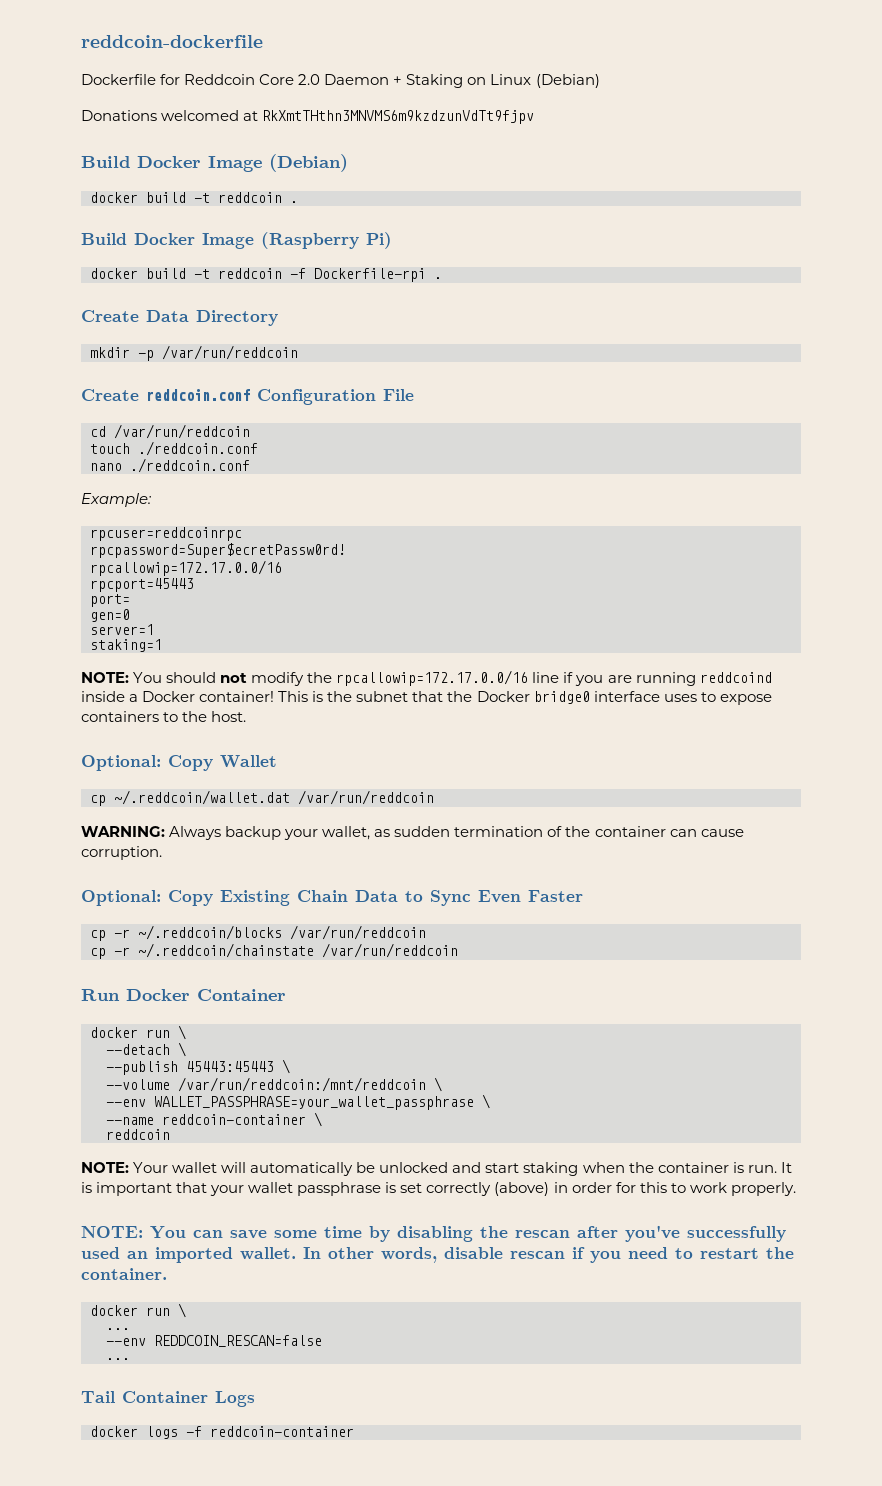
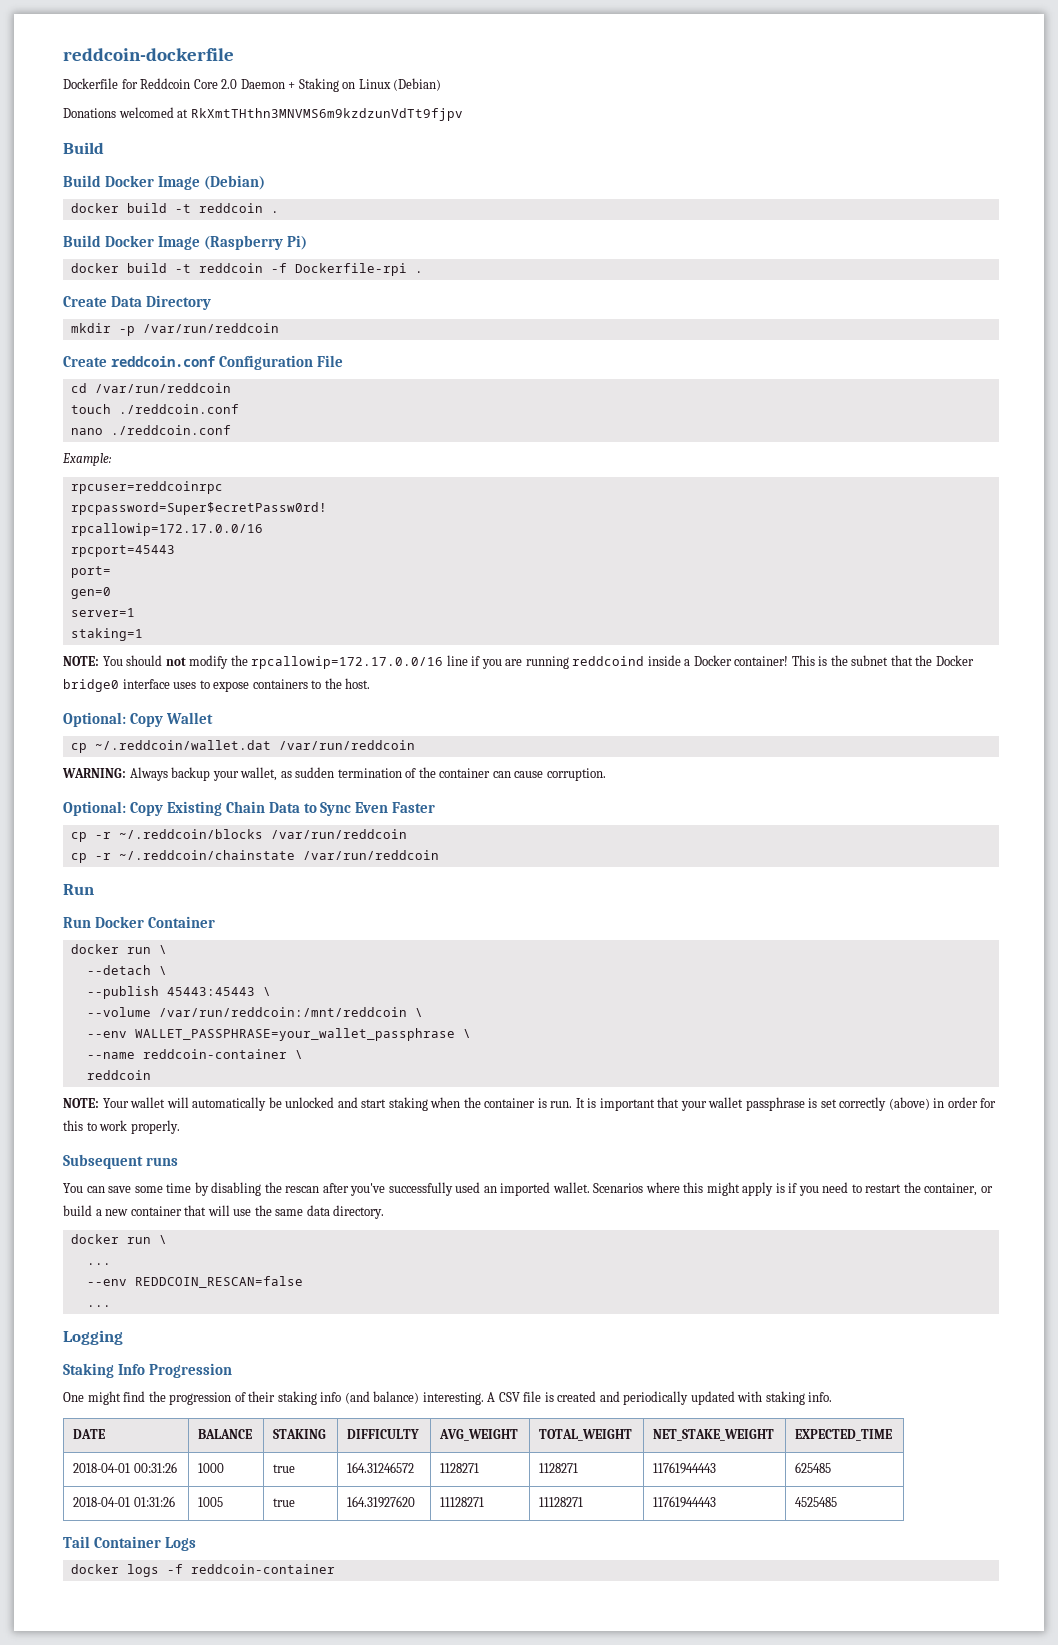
(130, 162) none -> [63,175,101,187] // Build
(120, 995) none -> [63,917,91,928] // Run
[81,1226,143,1238] NOTE: -> [63,1154,178,1169] Subsequent runs //
[303,1247,565,1263] In other words, disable rescan -> [593,1182,785,1196] Scenarios where this might apply is
[81,1268,167,1280] container. -> [924,1183,993,1196] [63,1205,385,1219] container, or build a new container that will use the same data directory.
(130, 1359) none -> [63,1330,123,1345] [63,1363,232,1378] [63,1391,833,1405] [73,1429,106,1439] [198,1429,253,1439] [273,1429,327,1439] [347,1429,420,1439] [439,1429,519,1441] [539,1429,633,1441] [653,1429,775,1441] [795,1429,893,1441] [73,1462,177,1473] [198,1463,225,1473] [273,1464,296,1473] [347,1462,415,1473] [440,1463,480,1473] [539,1463,579,1473] [653,1462,717,1474] [795,1462,832,1473] [73,1496,175,1507] [198,1497,224,1507] [273,1498,296,1507] [347,1496,416,1508] [440,1497,485,1507] [539,1497,584,1507] [653,1496,717,1508] [795,1497,838,1507] // Logging // Staking Info Progression // One might find the progression of their staking info (and balance) interesting. A CSV file is created and periodically updated with staking info. // DATE | BALANCE | STAKING | DIFFICULTY | AVG_WEIGHT | TOTAL_WEIGHT | NET_STAKE_WEIGHT | EXPECTED_TIME // 2018-04-01 00:31:26 | 1000 | true | 164.31246572 | 1128271 | 1128271 | 11761944443 | 625485 // 2018-04-01 01:31:26 | 1005 | true | 164.31927620 | 11128271 | 11128271 | 11761944443 | 4525485

